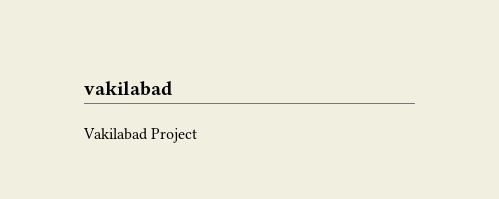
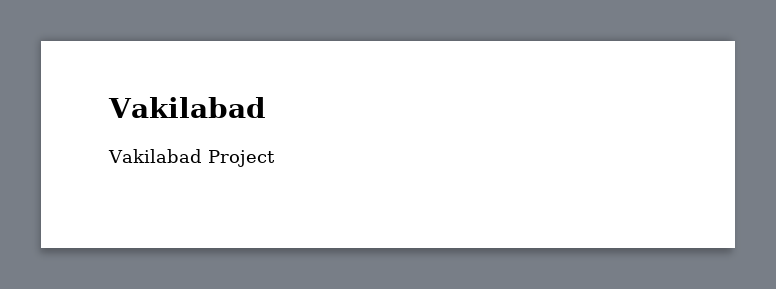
[84,81,172,96] vakilabad -> [108,97,266,118] Vakilabad

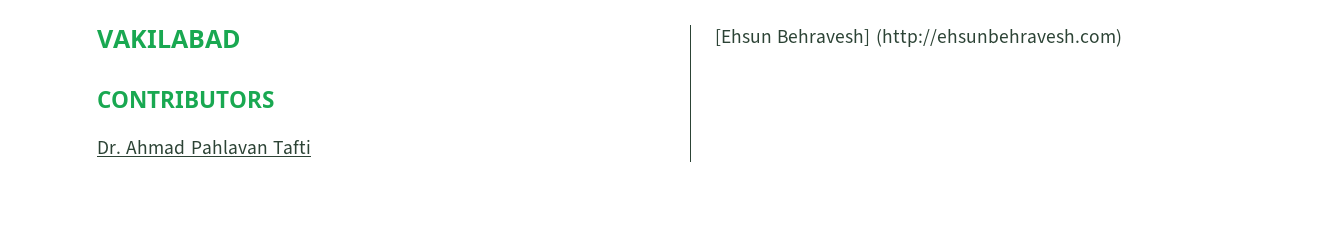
[108,97,266,118] [108,149,275,167] Vakilabad // Vakilabad Project -> [97,30,241,48] [97,91,274,108] [97,139,311,155] [715,29,1122,47] VAKILABAD // CONTRIBUTORS // Dr. Ahmad Pahlavan Tafti // [Ehsun Behravesh] (http://ehsunbehravesh.com)

